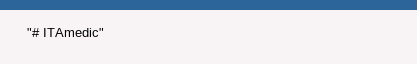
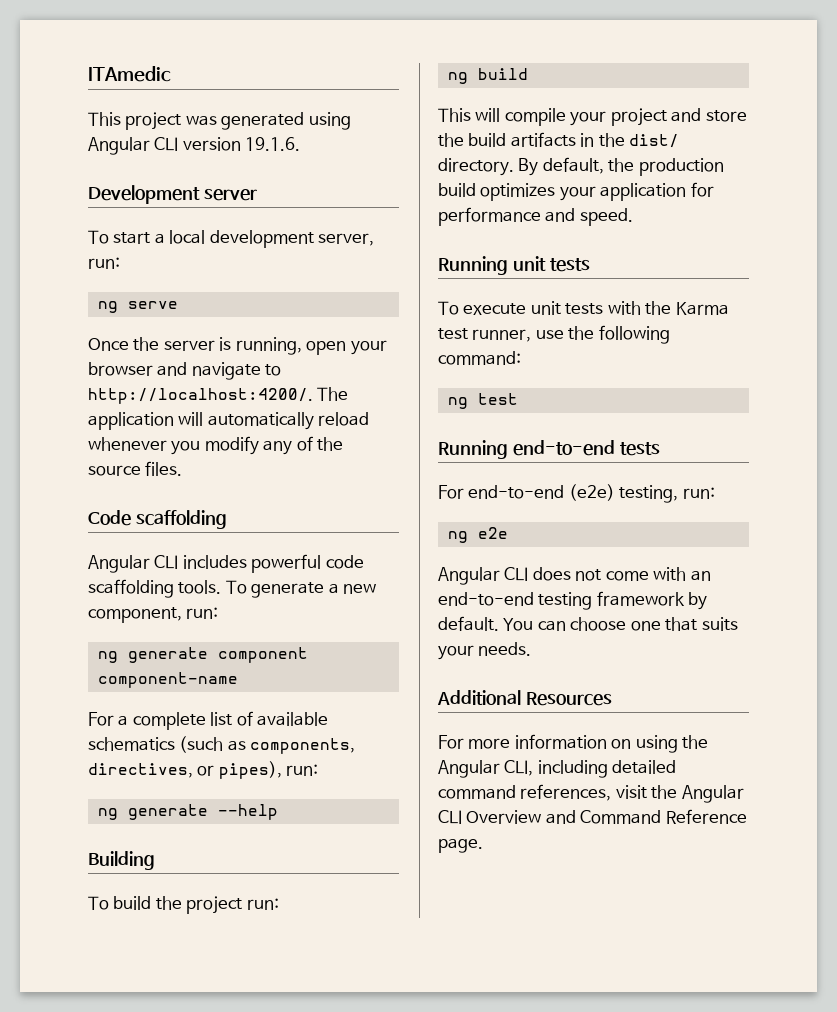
[27,28,104,37] "# ITAmedic" -> [88,66,171,82] [88,112,351,130] [88,137,301,155] [88,185,257,204] [88,230,375,248] [88,257,120,269] [97,301,178,313] [88,337,387,355] [88,362,282,380] [88,387,349,404] [88,412,370,430] [88,436,344,455] [88,461,183,476] [88,510,227,529] [88,554,364,573] [88,579,377,598] [88,607,219,623] [97,647,308,663] [97,672,238,688] [88,711,329,730] [88,736,356,754] [88,761,319,779] [97,804,278,820] [88,851,155,870] [88,896,279,914] [447,68,528,84] [438,108,747,126] [438,132,680,148] [438,157,724,176] [438,182,714,201] [438,207,633,226] [438,256,590,275] [438,301,729,315] [438,325,670,344] [438,351,521,365] [447,393,518,409] [438,440,660,459] [438,484,715,503] [447,527,508,543] [438,567,711,585] [438,591,708,610] [438,616,738,631] [438,642,532,660] [437,690,612,706] [438,734,709,753] [438,760,677,778] [438,784,744,803] [438,809,747,824] [438,838,483,853] ITAmedic // This project was generated using Angular CLI version 19.1.6. // Development server // To start a local development server, run: // ng serve // Once the server is running, open your browser and navigate to http://localhost:4200/. The application will automatically reload whenever you modify any of the source files. // Code scaffolding // Angular CLI includes powerful code scaffolding tools. To generate a new component, run: // ng generate component component-name // For a complete list of available schematics (such as components, directives, or pipes), run: // ng generate --help // Building // To build the project run: // ng build // This will compile your project and store the build artifacts in the dist/ directory. By default, the production build optimizes your application for performance and speed. // Running unit tests // To execute unit tests with the Karma test runner, use the following command: // ng test // Running end-to-end tests // For end-to-end (e2e) testing, run: // ng e2e // Angular CLI does not come with an end-to-end testing framework by default. You can choose one that suits your needs. // Additional Resources // For more information on using the Angular CLI, including detailed command references, visit the Angular CLI Overview and Command Reference page.

